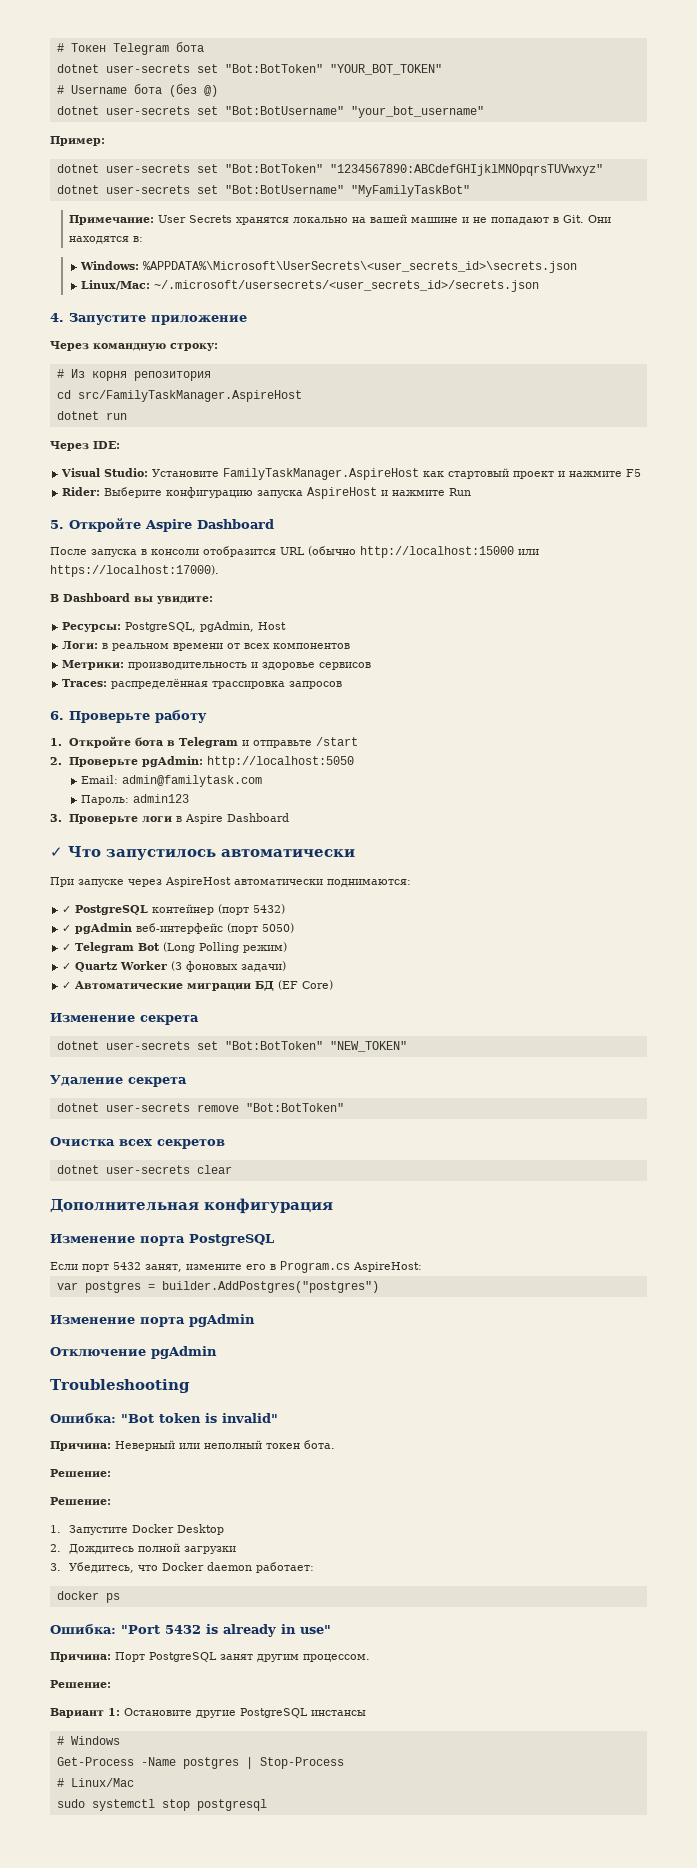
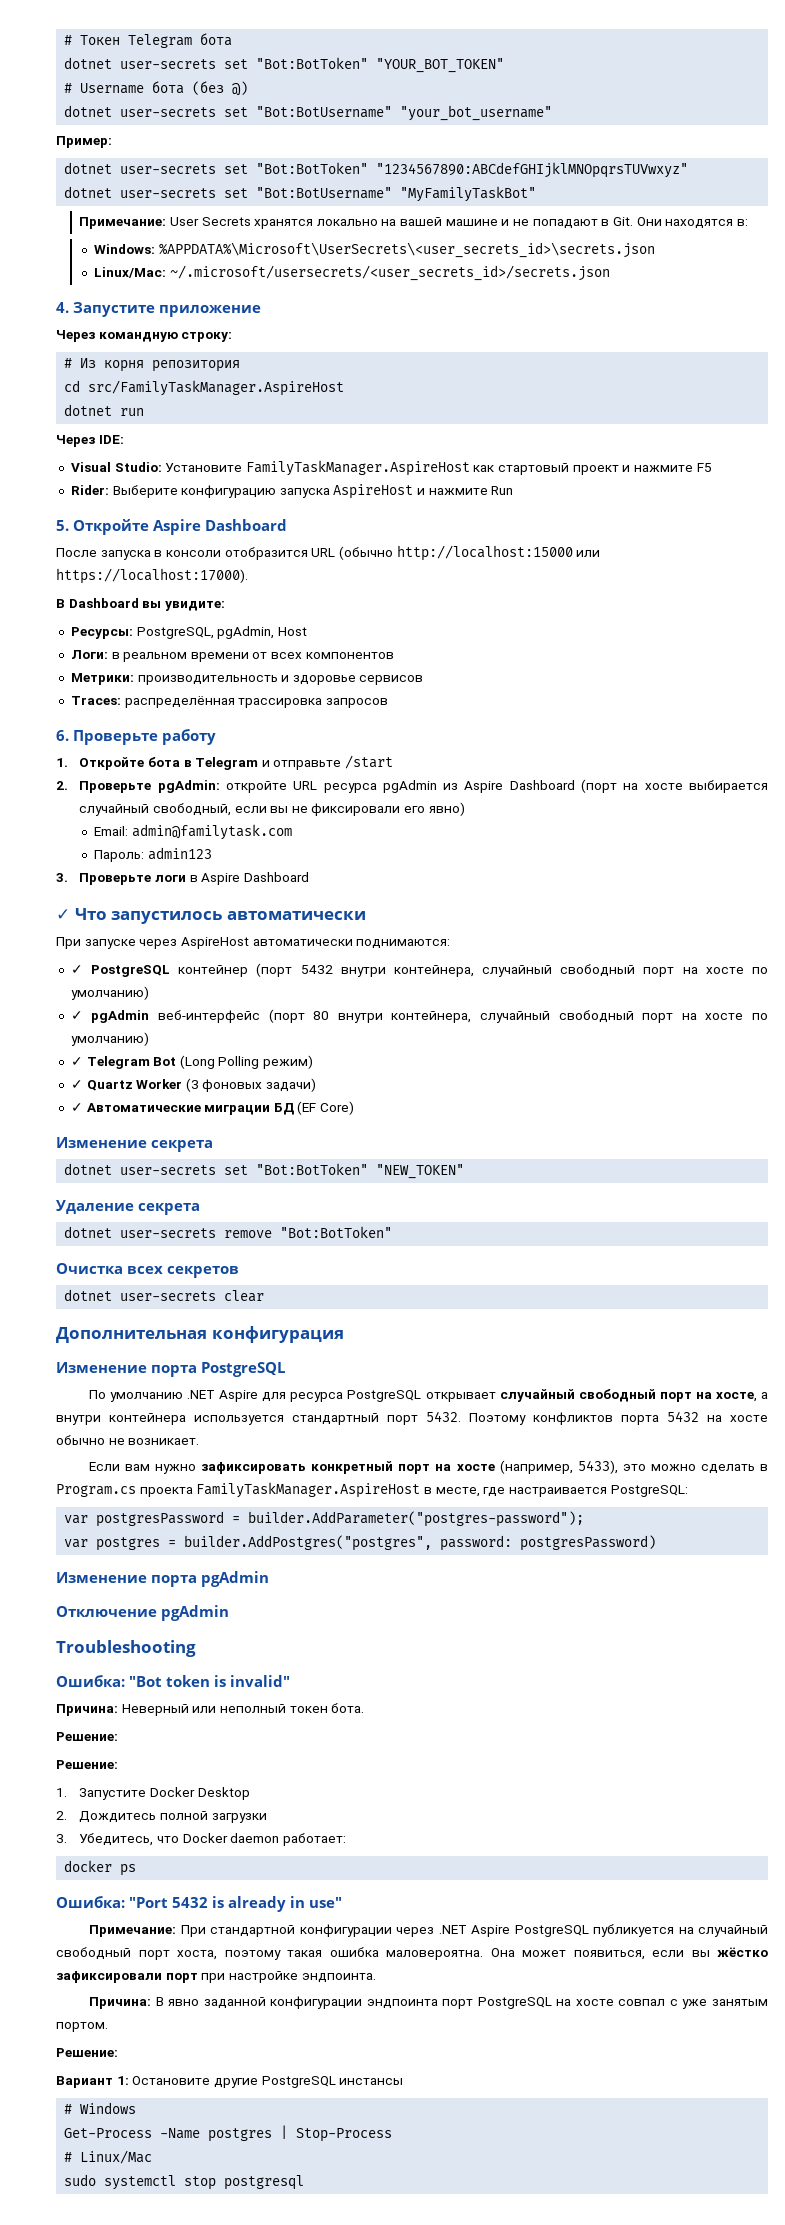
[206,756,354,768] http://localhost:5050 -> [225,779,768,793] [79,802,465,816] откройте URL ресурса pgAdmin из Aspire Dashboard (порт на хосте выбирается случайный свободный, если вы не фиксировали его явно)
[253,904,286,914] [62,923,295,934] 5432) // ✓ pgAdmin веб-интерфейс (порт 5050) -> [300,964,768,977] [70,986,149,1000] [70,1009,768,1023] [70,1032,149,1046] 5432 внутри контейнера, случайный свободный порт на хосте по умолчанию) // ✓ pgAdmin веб-интерфейс (порт 80 внутри контейнера, случайный свободный порт на хосте по умолчанию)
[50,1261,422,1273] Если порт 5432 занят, измените его в Program.cs AspireHost: -> [89,1389,768,1402] [56,1411,768,1425] [56,1435,200,1445] [89,1460,768,1474] [56,1482,688,1498] [64,1511,585,1527] По умолчанию .NET Aspire для ресурса PostgreSQL открывает случайный свободный порт на хосте, а внутри контейнера используется стандартный порт 5432. Поэтому конфликтов порта 5432 на хосте обычно не возникает. // Если вам нужно зафиксировать конкретный порт на хосте (например, 5433), это можно сделать в Program.cs проекта FamilyTaskManager.AspireHost в месте, где настраивается PostgreSQL: // var postgresPassword = builder.AddParameter("postgres-password");
[161,1281,379,1293] builder.AddPostgres("postgres") -> [184,1535,657,1551] builder.AddPostgres("postgres", password: postgresPassword)
[50,1652,370,1662] Причина: Порт PostgreSQL занят другим процессом. -> [89,1924,769,1937] [56,1947,768,1960] [56,1971,376,1983] [89,1996,768,2009] [56,2022,108,2032] Примечание: При стандартной конфигурации через .NET Aspire PostgreSQL публикуется на случайный свободный порт хоста, поэтому такая ошибка маловероятна. Она может появиться, если вы жёстко зафиксировали порт при настройке эндпоинта. // Причина: В явно заданной конфигурации эндпоинта порт PostgreSQL на хосте совпал с уже занятым портом.

